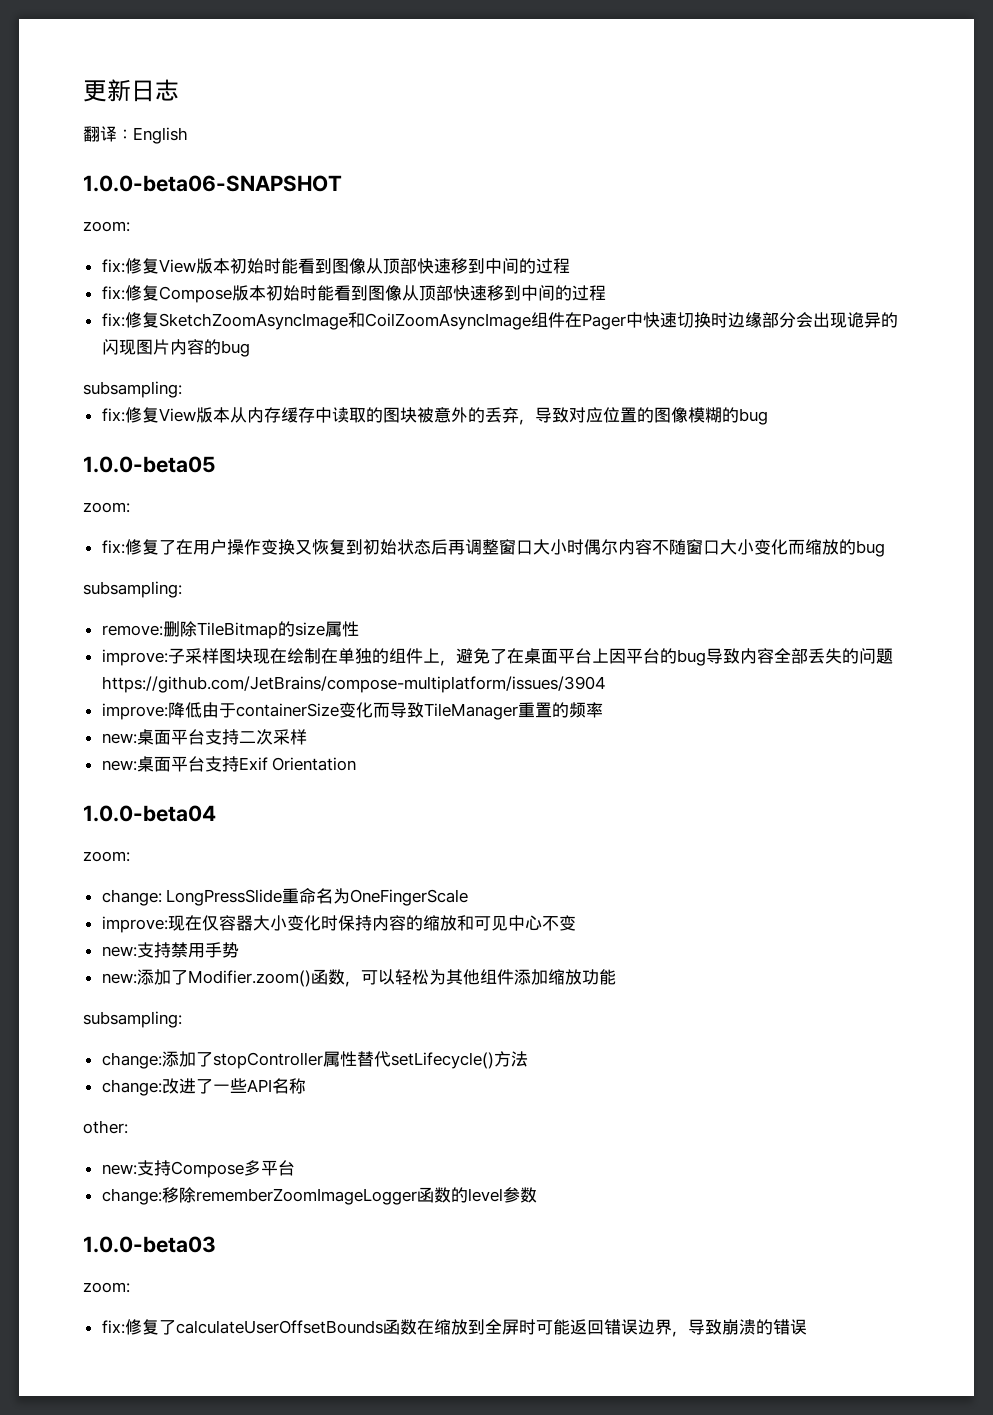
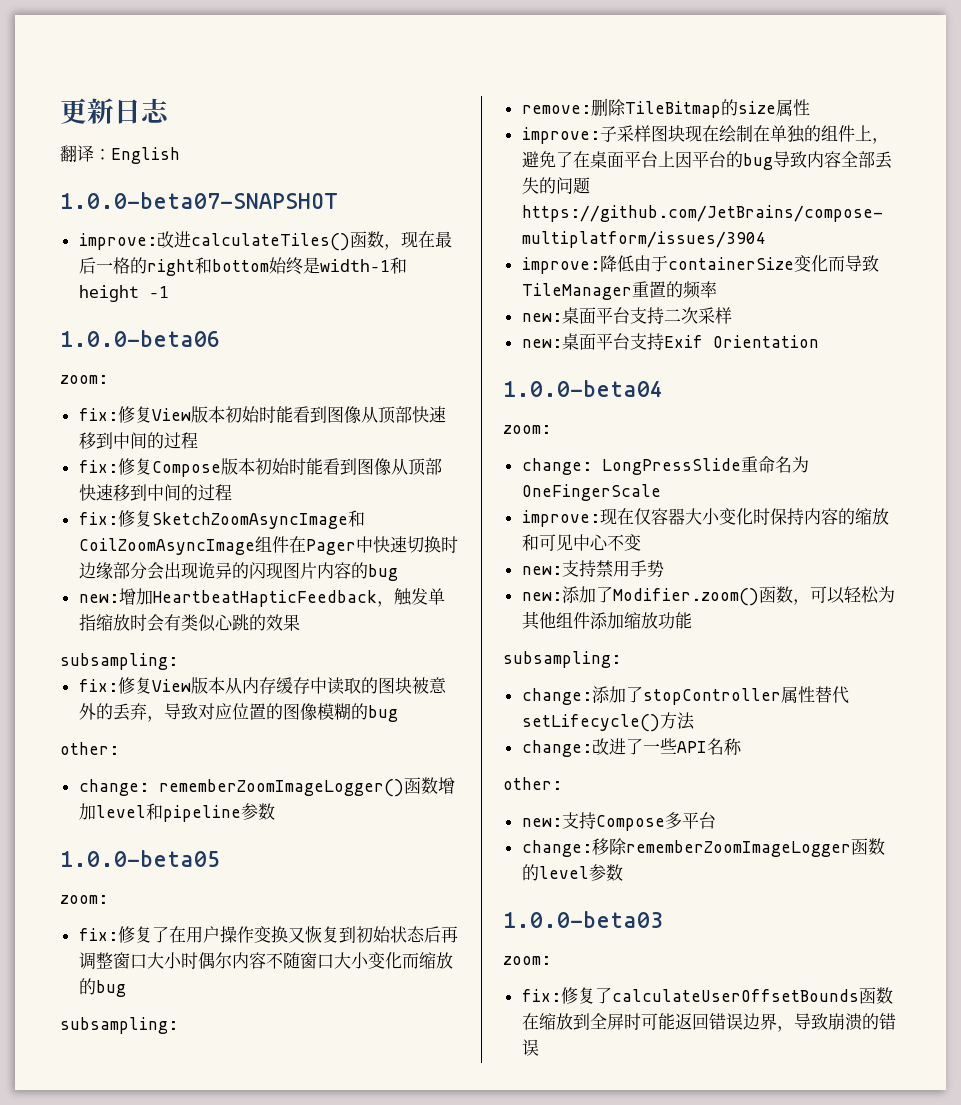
[83,175,342,192] 1.0.0-beta06-SNAPSHOT -> [60,192,338,209] [78,231,452,251] [78,257,407,276] [78,285,169,302] [60,330,220,347] 1.0.0-beta07-SNAPSHOT // improve:改进calculateTiles()函数，现在最后一格的right和bottom始终是width-1和height -1 // 1.0.0-beta06
(250, 348) none -> [78,588,445,607] [78,614,300,632] // new:增加HeartbeatHapticFeedback，触发单指缩放时会有类似心跳的效果
(768, 416) none -> [60,742,119,755] [78,777,455,797] [78,803,275,822] // other: // change: rememberZoomImageLogger()函数增加level和pipeline参数

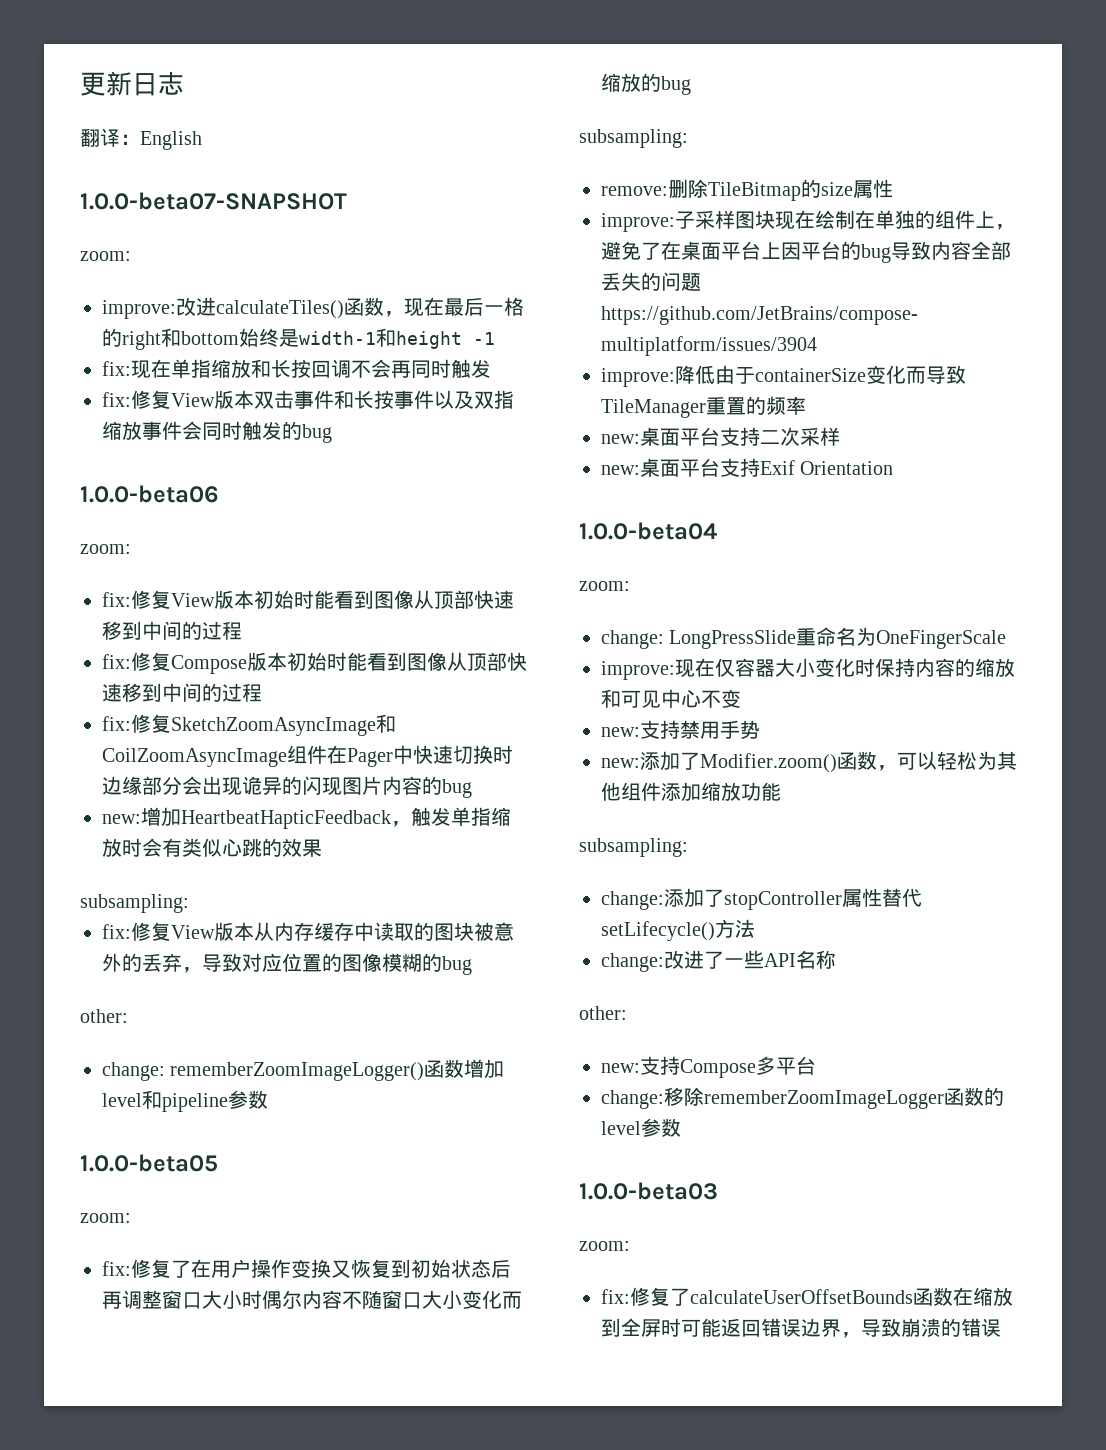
(338, 200) none -> [80,251,131,261] // zoom:
(169, 292) none -> [102,359,491,379] [102,390,514,409] [102,421,332,443] // fix:现在单指缩放和长按回调不会再同时触发 // fix:修复View版本双击事件和长按事件以及双指缩放事件会同时触发的bug

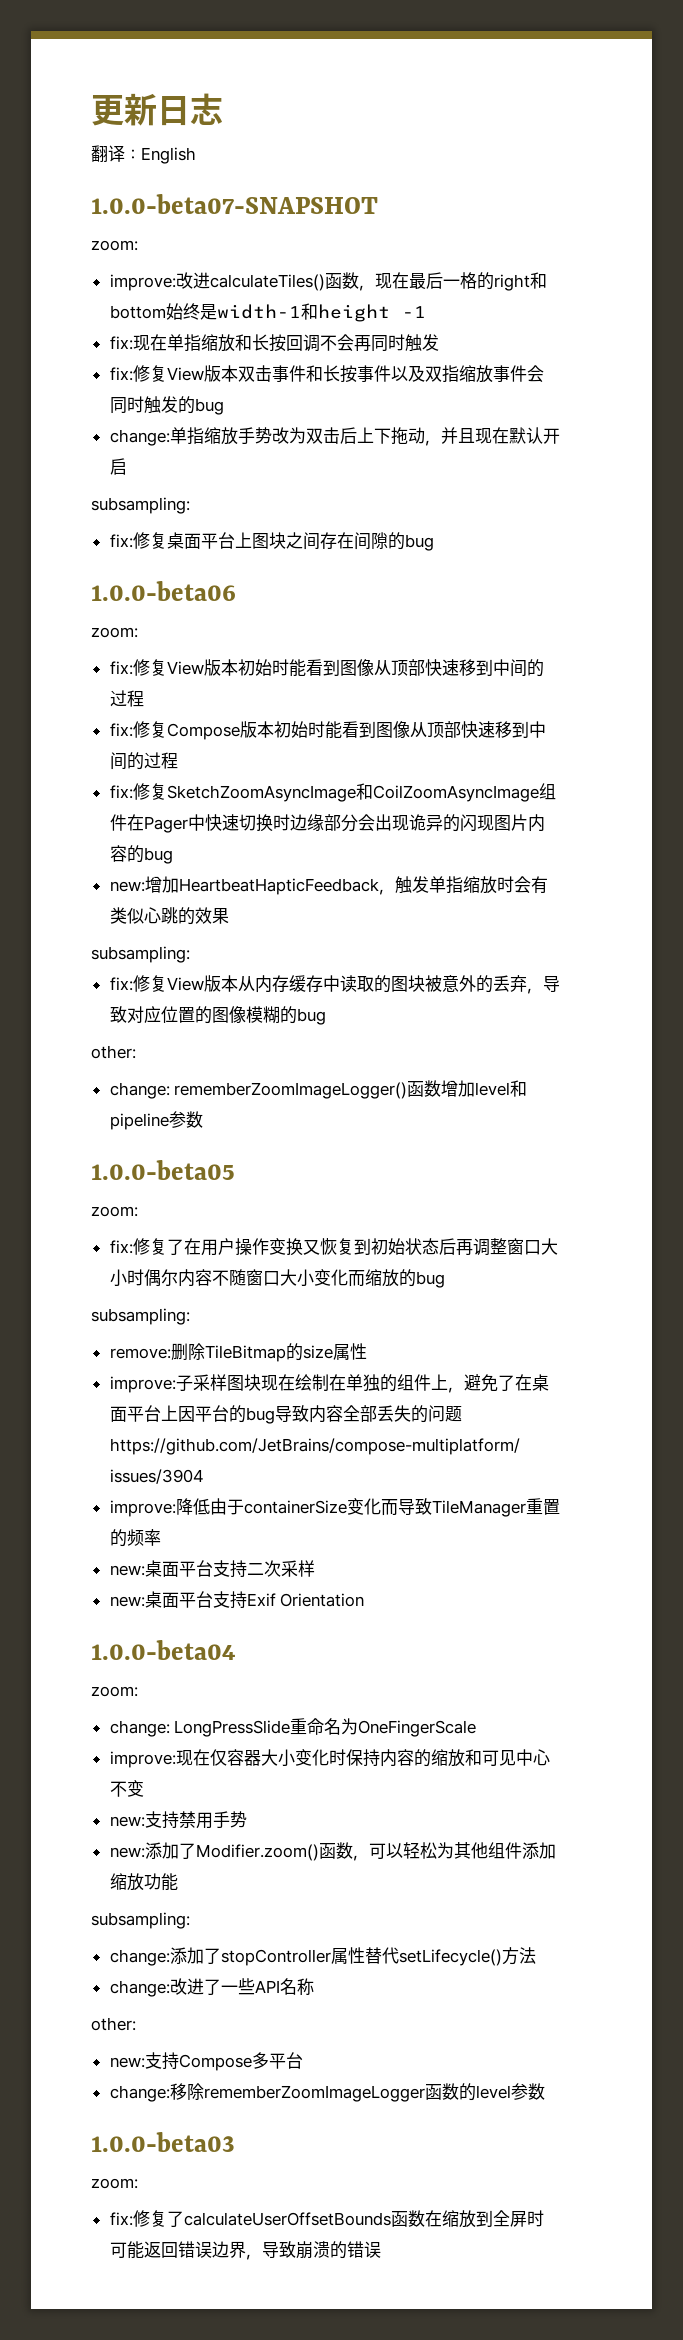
(332, 433) none -> [109,427,560,446] [109,458,127,475] [91,497,190,514] [109,532,434,551] // change:单指缩放手势改为双击后上下拖动，并且现在默认开启 // subsampling: // fix:修复桌面平台上图块之间存在间隙的bug

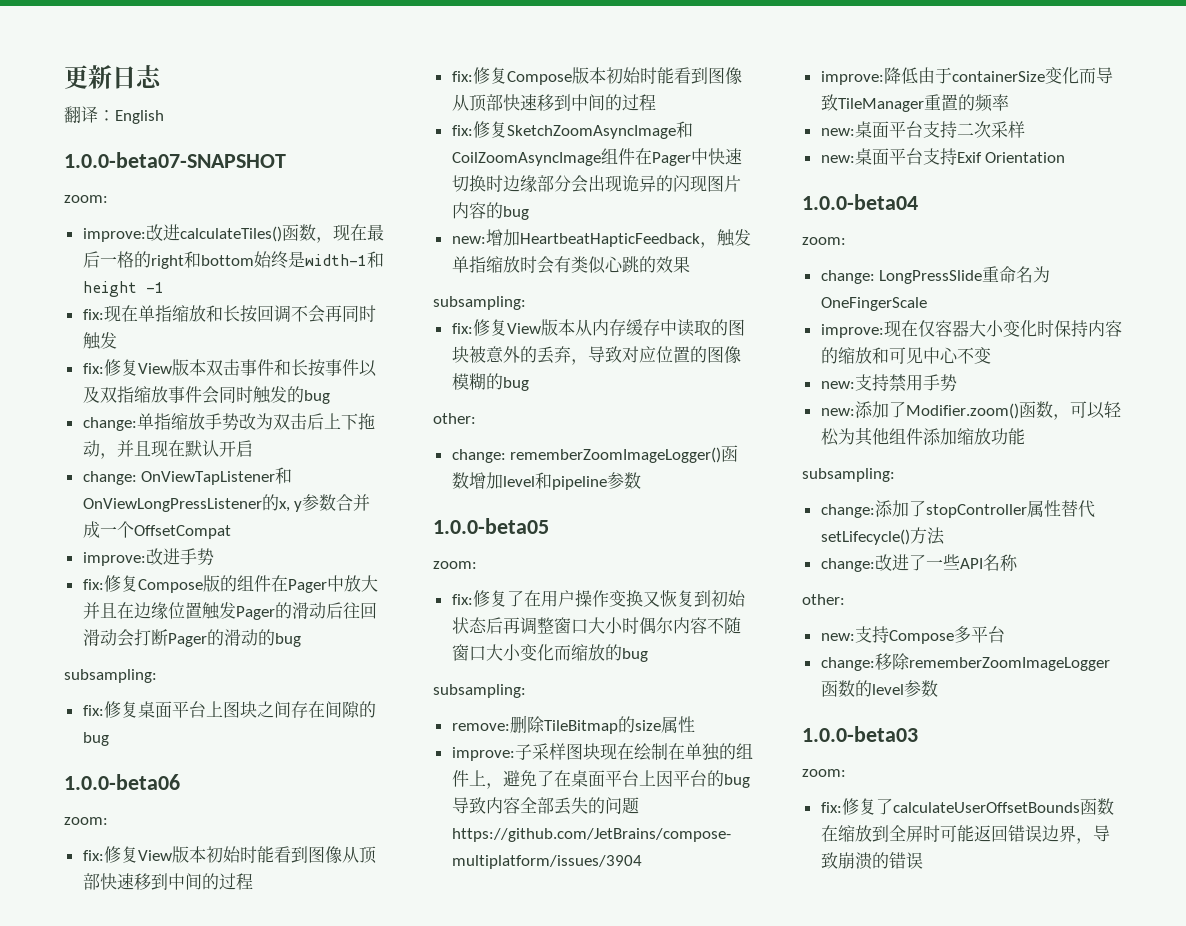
(127, 466) none -> [82,467,293,485] [82,494,371,512] [82,521,231,539] [82,548,214,566] [82,575,378,593] [82,602,377,620] [82,629,301,647] // change: OnViewTapListener和OnViewLongPressListener的x, y参数合并成一个OffsetCompat // improve:改进手势 // fix:修复Compose版的组件在Pager中放大并且在边缘位置触发Pager的滑动后往回滑动会打断Pager的滑动的bug

